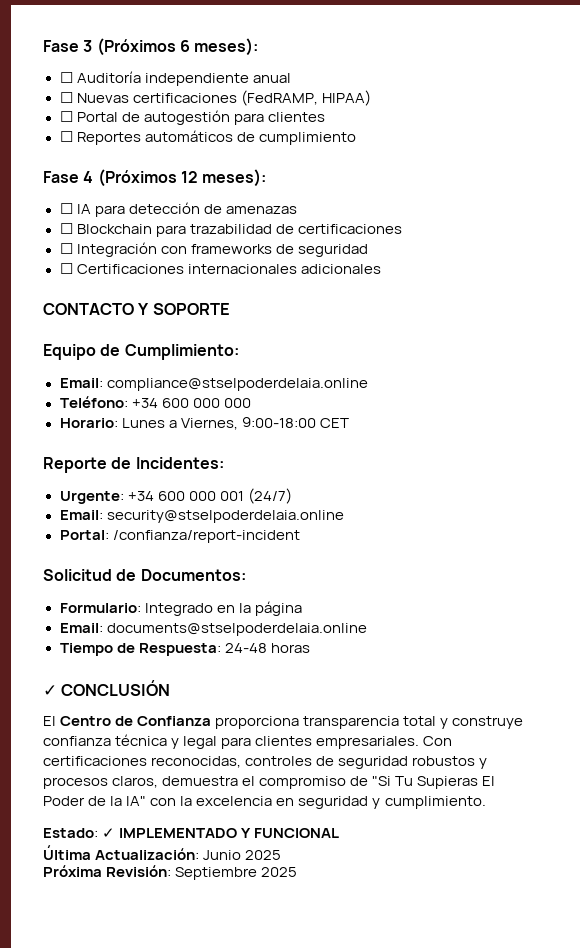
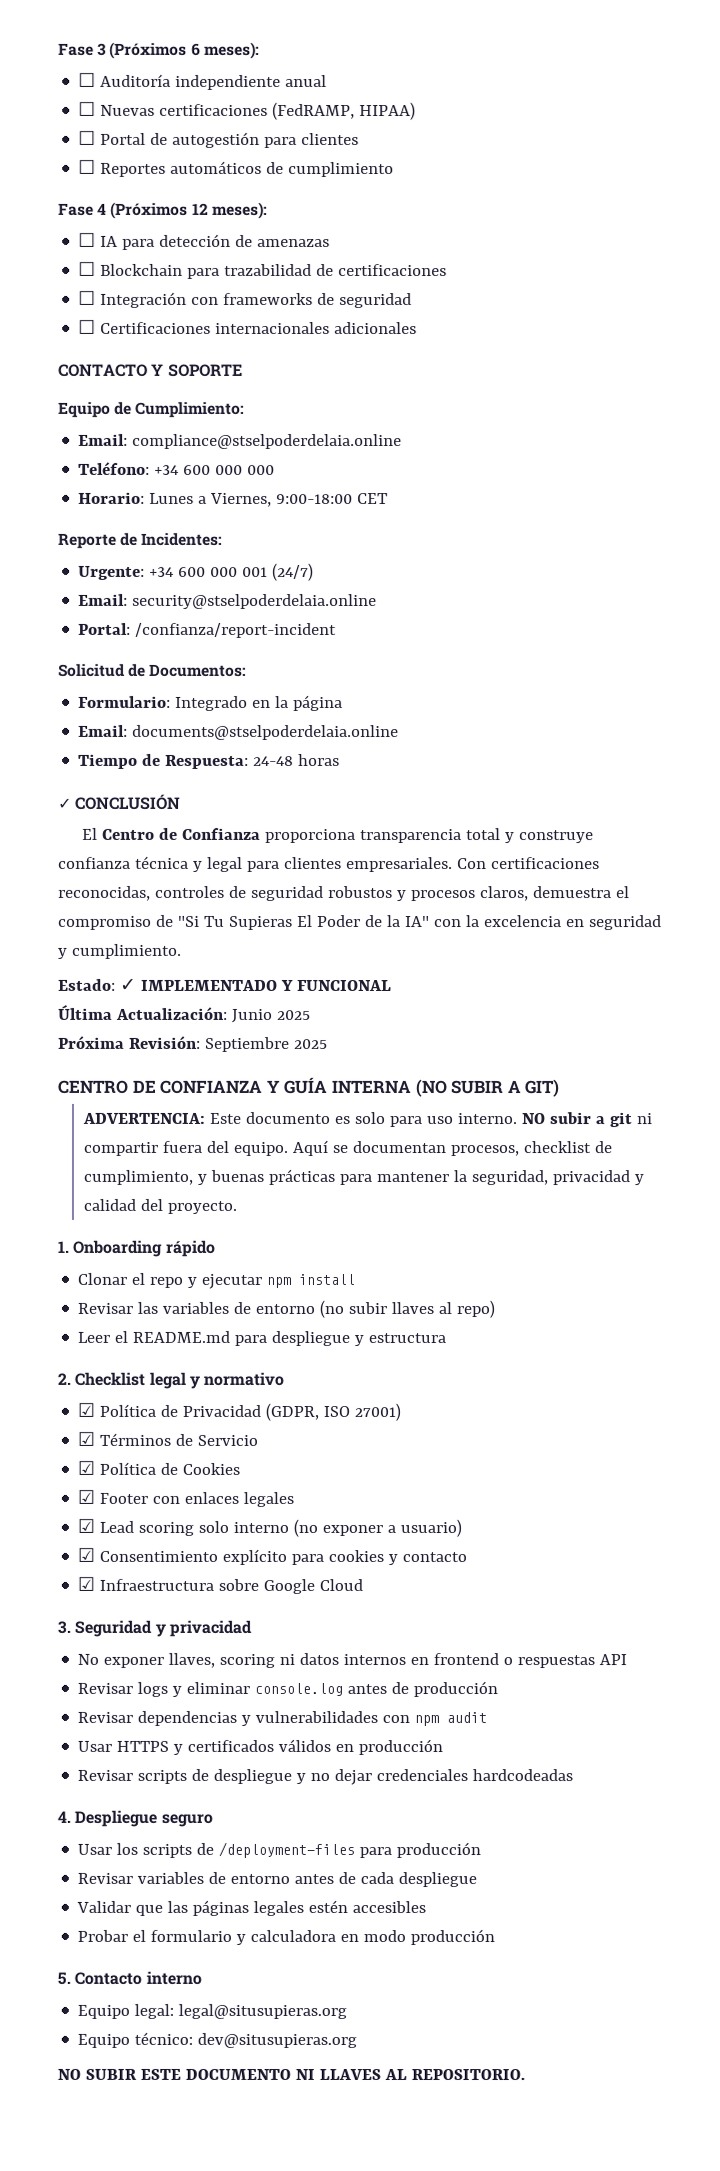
(298, 872) none -> [57,1076,561,1098] [82,1111,653,1128] [83,1139,613,1157] [83,1168,645,1186] [83,1198,238,1214] [57,1239,215,1257] [77,1272,356,1289] [77,1299,496,1319] [77,1330,447,1347] [57,1371,285,1389] [77,1402,402,1422] [77,1431,259,1446] [77,1460,241,1475] [77,1489,295,1507] [77,1518,463,1538] [77,1547,468,1566] [77,1576,364,1594] [57,1619,252,1637] [77,1652,628,1669] [77,1681,499,1698] [77,1710,488,1727] [77,1738,444,1756] [77,1768,574,1786] [57,1809,213,1827] [77,1841,482,1859] [77,1871,478,1888] [76,1899,427,1916] [77,1929,496,1946] [57,1970,202,1985] [77,2003,348,2019] [77,2031,358,2048] [57,2068,525,2081] // CENTRO DE CONFIANZA Y GUÍA INTERNA (NO SUBIR A GIT) // ADVERTENCIA: Este documento es solo para uso interno. NO subir a git ni compartir fuera del equipo. Aquí se documentan procesos, checklist de cumplimiento, y buenas prácticas para mantener la seguridad, privacidad y calidad del proyecto. // 1. Onboarding rápido // Clonar el repo y ejecutar npm install // Revisar las variables de entorno (no subir llaves al repo) // Leer el README.md para despliegue y estructura // 2. Checklist legal y normativo // ☑ Política de Privacidad (GDPR, ISO 27001) // ☑ Términos de Servicio // ☑ Política de Cookies // ☑ Footer con enlaces legales // ☑ Lead scoring solo interno (no exponer a usuario) // ☑ Consentimiento explícito para cookies y contacto // ☑ Infraestructura sobre Google Cloud // 3. Seguridad y privacidad // No exponer llaves, scoring ni datos internos en frontend o respuestas API // Revisar logs y eliminar console.log antes de producción // Revisar dependencias y vulnerabilidades con npm audit // Usar HTTPS y certificados válidos en producción // Revisar scripts de despliegue y no dejar credenciales hardcodeadas // 4. Despliegue seguro // Usar los scripts de /deployment-files para producción // Revisar variables de entorno antes de cada despliegue // Validar que las páginas legales estén accesibles // Probar el formulario y calculadora en modo producción // 5. Contacto interno // Equipo legal: legal@situsupieras.org // Equipo técnico: dev@situsupieras.org // NO SUBIR ESTE DOCUMENTO NI LLAVES AL REPOSITORIO.

